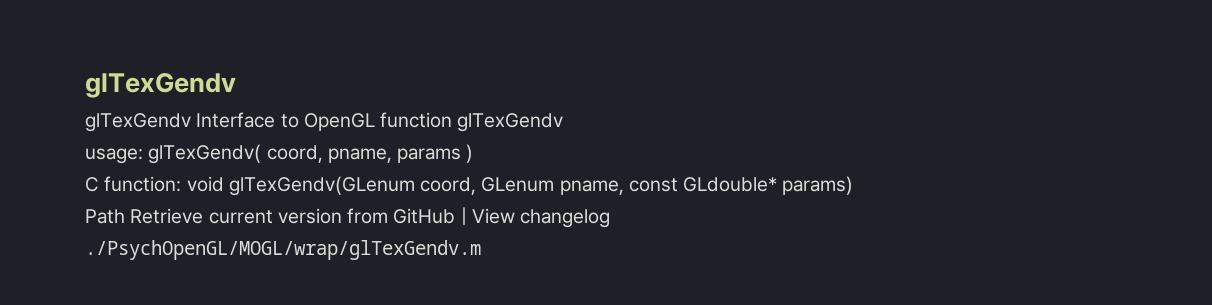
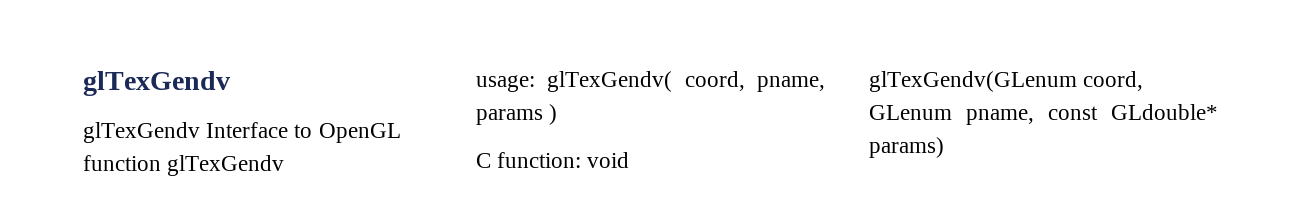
[85,207,611,228] [85,240,481,260] // Path Retrieve current version from GitHub | View changelog // ./PsychOpenGL/MOGL/wrap/glTexGendv.m -> (944, 147) none

